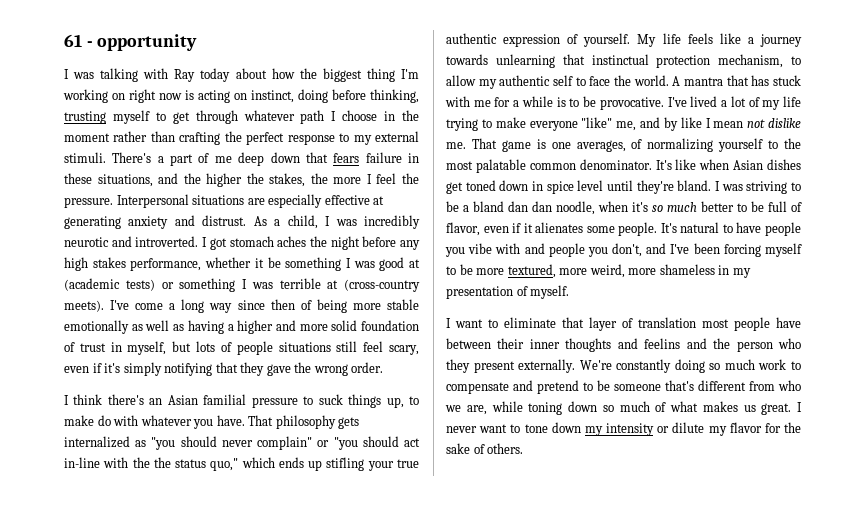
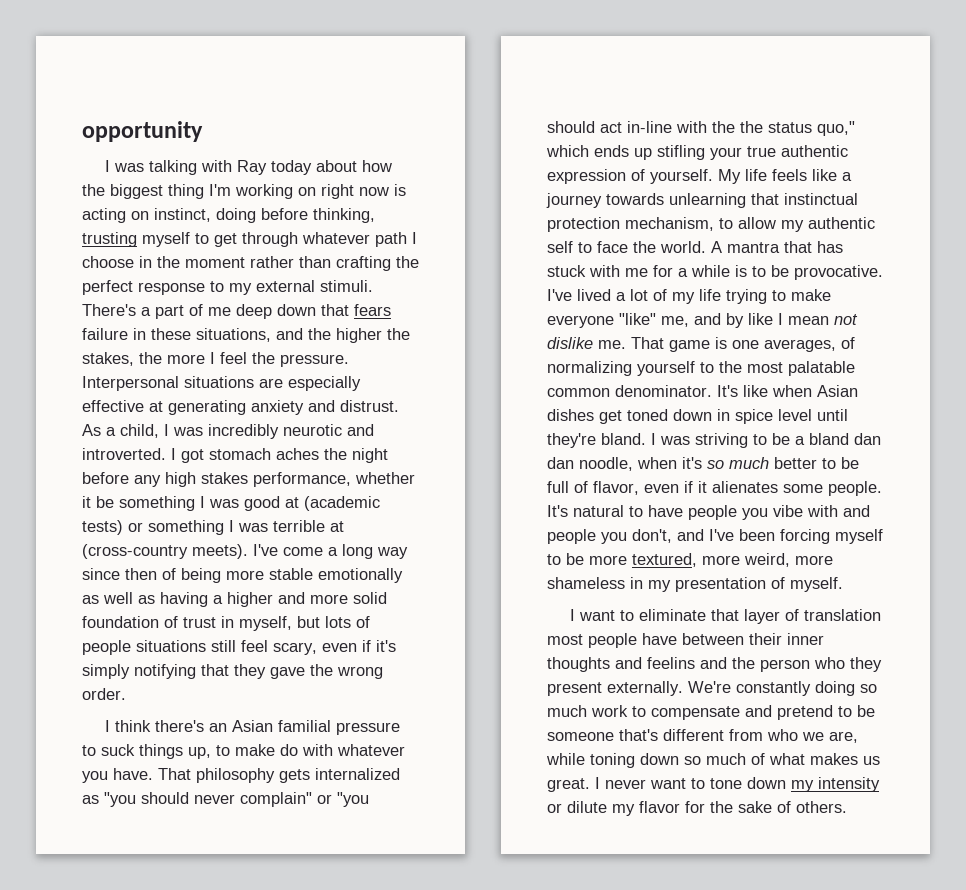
[64,34,93,47] 61 - -> (82, 131) none

